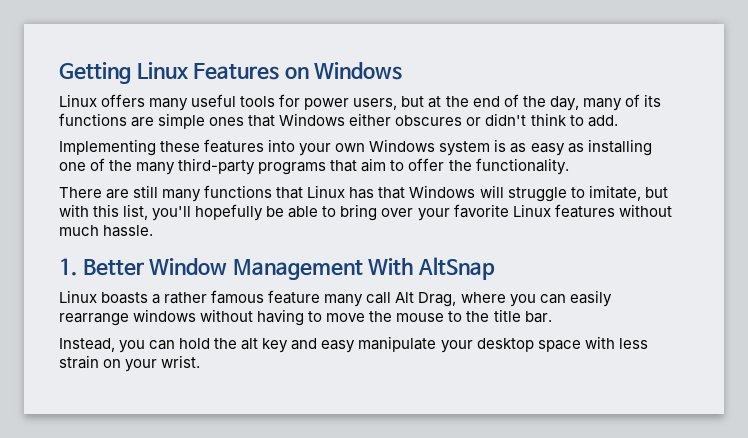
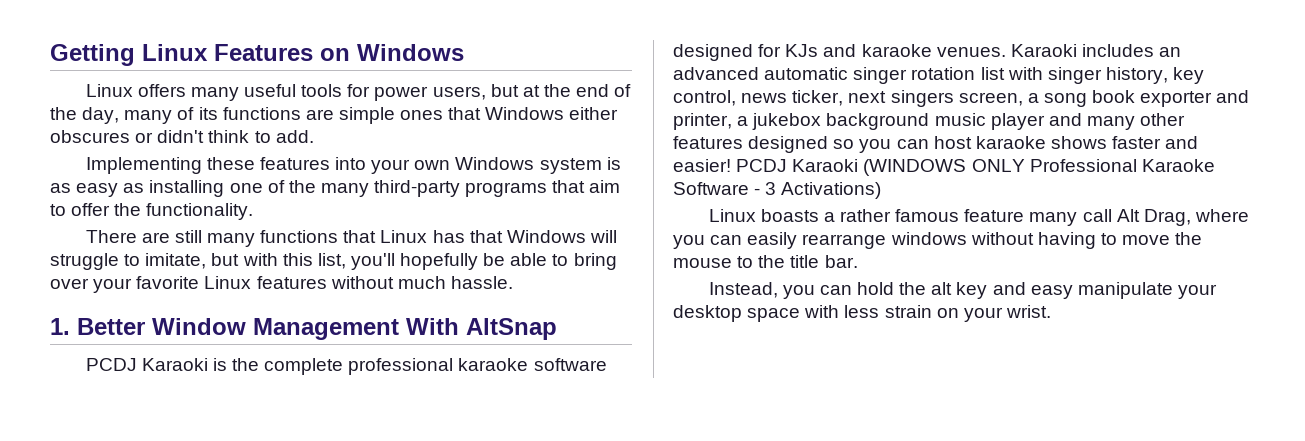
(495, 268) none -> [85,358,607,375] [673,44,1182,61] [673,67,1205,84] [673,90,1250,107] [673,113,1186,130] [673,136,1199,153] [673,159,1215,176] [673,182,882,199] // PCDJ Karaoki is the complete professional karaoke software designed for KJs and karaoke venues. Karaoki includes an advanced automatic singer rotation list with singer history, key control, news ticker, next singers screen, a song book exporter and printer, a jukebox background music player and many other features designed so you can host karaoke shows faster and easier! PCDJ Karaoki (WINDOWS ONLY Professional Karaoke Software - 3 Activations)

